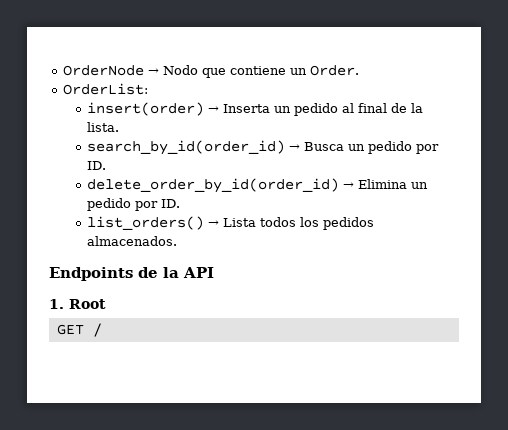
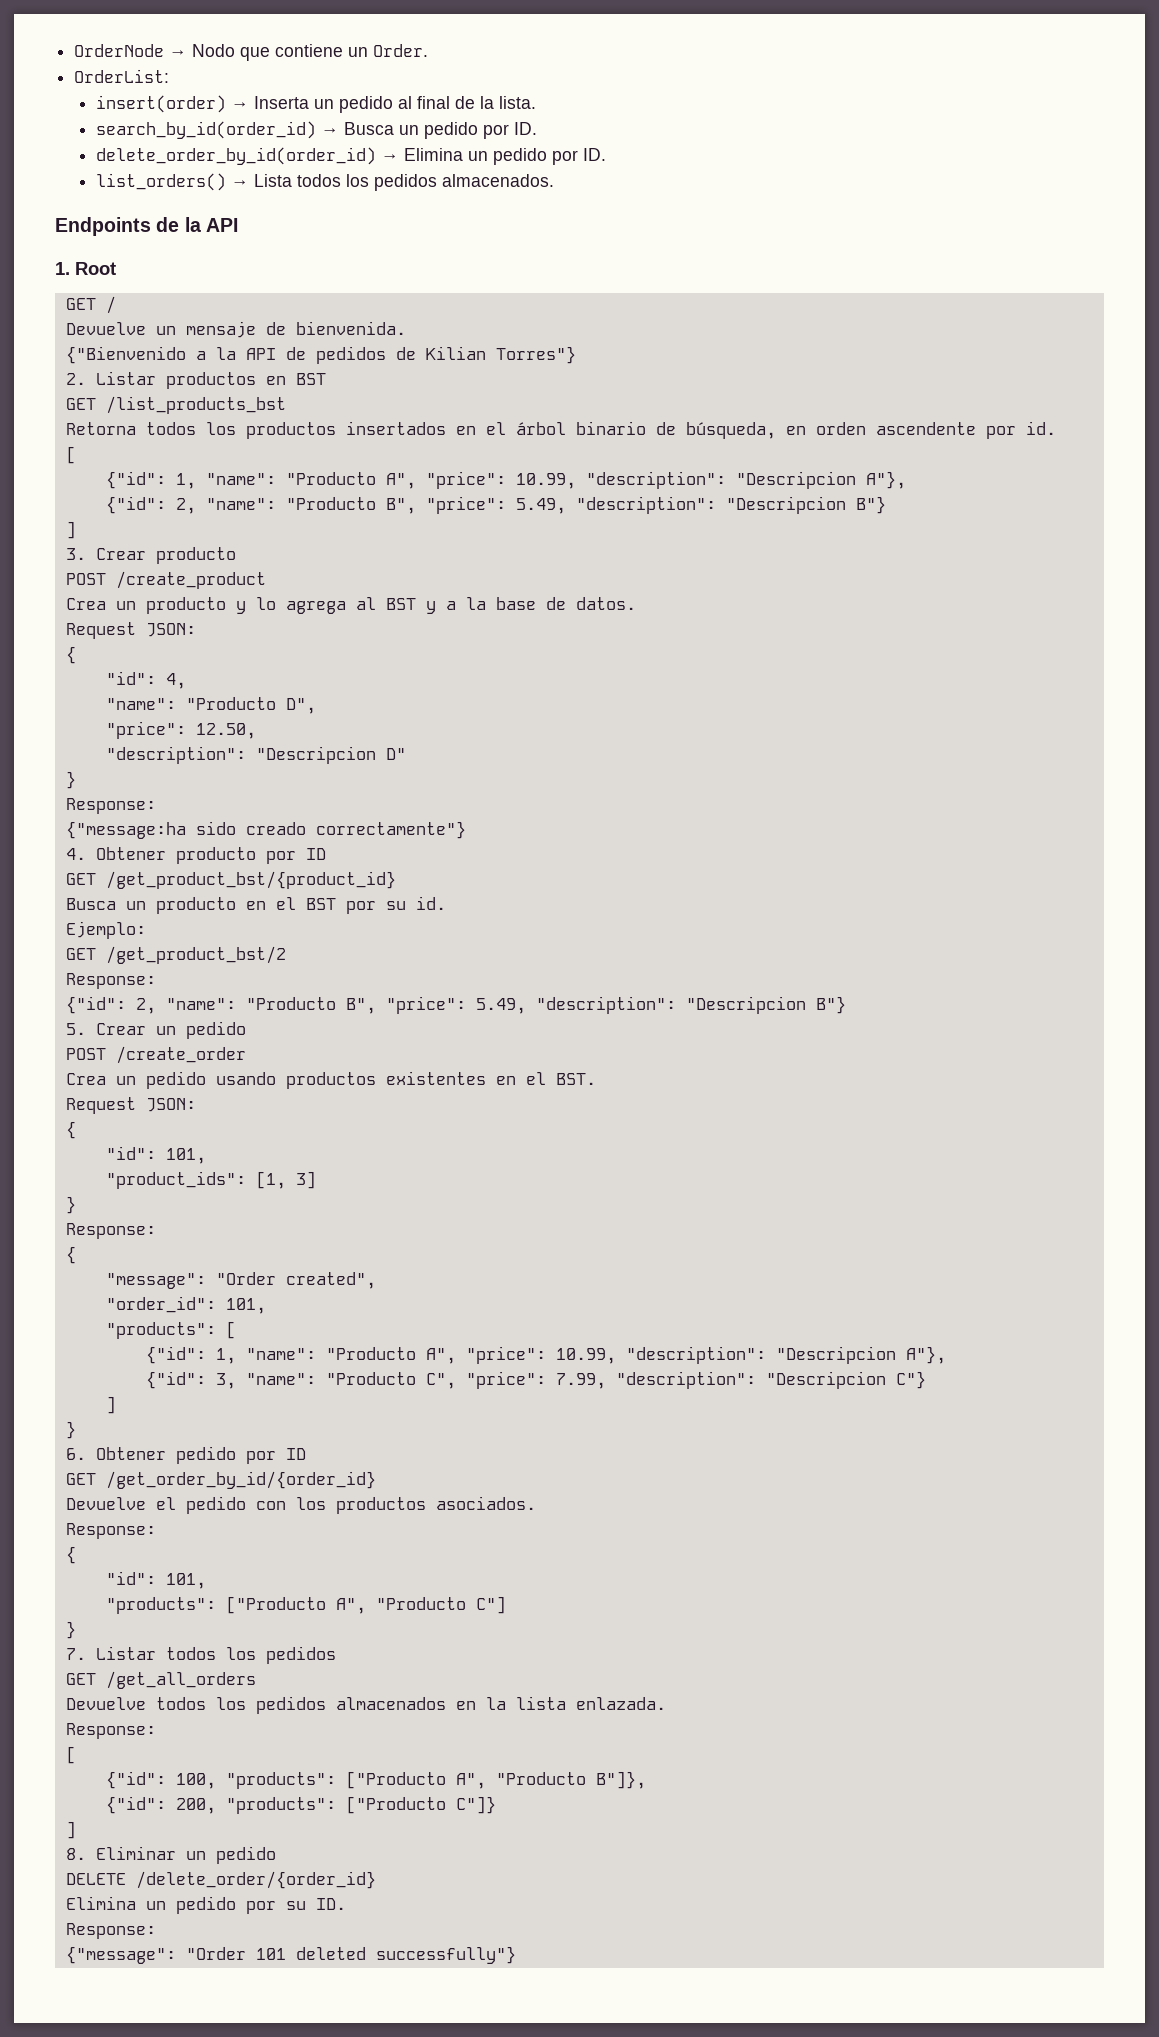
(102, 330) none -> [65,321,406,338] [65,346,576,364] [65,371,326,389] [65,396,286,414] [65,421,1056,439] [65,446,76,464] [105,471,906,489] [105,496,886,514] [65,521,76,539] [65,547,236,564] [65,571,266,589] [65,597,636,614] [65,622,196,639] [65,646,76,664] [105,671,186,689] [105,697,316,714] [105,721,256,739] [105,746,406,764] [65,771,76,789] [65,798,156,814] [65,821,466,839] [65,847,326,864] [65,871,396,889] [65,896,446,914] [65,921,146,939] [65,946,286,964] [65,973,156,989] [65,996,846,1014] [65,1021,246,1039] [65,1046,246,1064] [65,1071,596,1089] [65,1097,196,1114] [65,1121,76,1139] [105,1146,206,1164] [105,1171,316,1189] [65,1196,76,1214] [65,1223,156,1239] [65,1246,76,1264] [105,1272,376,1289] [105,1296,266,1314] [105,1321,236,1339] [145,1346,946,1364] [145,1371,926,1389] [105,1396,116,1414] [65,1421,76,1439] [65,1446,306,1464] [65,1471,376,1489] [65,1496,536,1514] [65,1523,156,1539] [65,1546,76,1564] [105,1571,206,1589] [105,1596,506,1614] [65,1621,76,1639] [65,1646,336,1664] [65,1671,256,1689] [65,1696,666,1714] [65,1723,156,1739] [65,1746,76,1764] [105,1771,646,1789] [105,1796,496,1814] [65,1821,76,1839] [65,1846,276,1864] [65,1871,376,1889] [65,1896,346,1914] [65,1923,156,1939] [65,1946,516,1964] // Devuelve un mensaje de bienvenida. // {"Bienvenido a la API de pedidos de Kilian Torres"} // 2. Listar productos en BST // GET /list_products_bst // Retorna todos los productos insertados en el árbol binario de búsqueda, en orden ascendente por id. // [ // {"id": 1, "name": "Producto A", "price": 10.99, "description": "Descripcion A"}, // {"id": 2, "name": "Producto B", "price": 5.49, "description": "Descripcion B"} // ] // 3. Crear producto // POST /create_product // Crea un producto y lo agrega al BST y a la base de datos. // Request JSON: // { // "id": 4, // "name": "Producto D", // "price": 12.50, // "description": "Descripcion D" // } // Response: // {"message:ha sido creado correctamente"} // 4. Obtener producto por ID // GET /get_product_bst/{product_id} // Busca un producto en el BST por su id. // Ejemplo: // GET /get_product_bst/2 // Response: // {"id": 2, "name": "Producto B", "price": 5.49, "description": "Descripcion B"} // 5. Crear un pedido // POST /create_order // Crea un pedido usando productos existentes en el BST. // Request JSON: // { // "id": 101, // "product_ids": [1, 3] // } // Response: // { // "message": "Order created", // "order_id": 101, // "products": [ // {"id": 1, "name": "Producto A", "price": 10.99, "description": "Descripcion A"}, // {"id": 3, "name": "Producto C", "price": 7.99, "description": "Descripcion C"} // ] // } // 6. Obtener pedido por ID // GET /get_order_by_id/{order_id} // Devuelve el pedido con los productos asociados. // Response: // { // "id": 101, // "products": ["Producto A", "Producto C"] // } // 7. Listar todos los pedidos // GET /get_all_orders // Devuelve todos los pedidos almacenados en la lista enlazada. // Response: // [ // {"id": 100, "products": ["Producto A", "Producto B"]}, // {"id": 200, "products": ["Producto C"]} // ] // 8. Eliminar un pedido // DELETE /delete_order/{order_id} // Elimina un pedido por su ID. // Response: // {"message": "Order 101 deleted successfully"}

